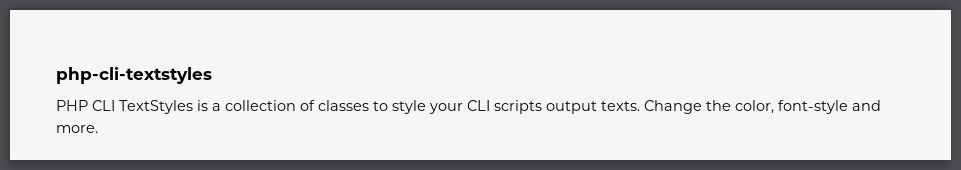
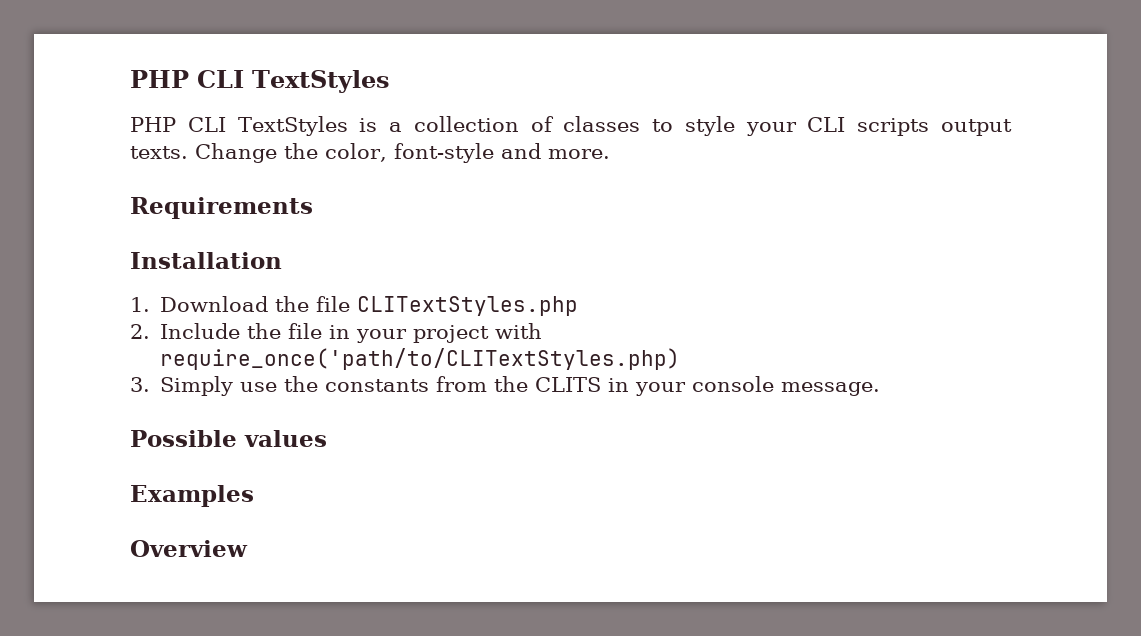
[56,67,212,84] php-cli-textstyles -> [130,70,390,93] PHP CLI TextStyles
(98, 129) none -> [130,197,313,219] [130,252,282,269] [130,296,579,316] [130,323,543,343] [160,348,681,370] [130,376,881,396] [130,430,327,447] [130,485,254,507] [130,540,248,557] // Requirements // Installation // 1. Download the file CLITextStyles.php // 2. Include the file in your project with require_once('path/to/CLITextStyles.php) // 3. Simply use the constants from the CLITS in your console message. // Possible values // Examples // Overview

